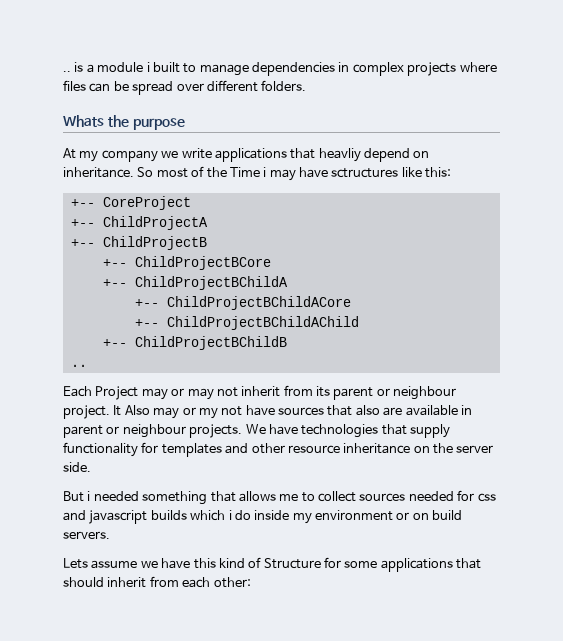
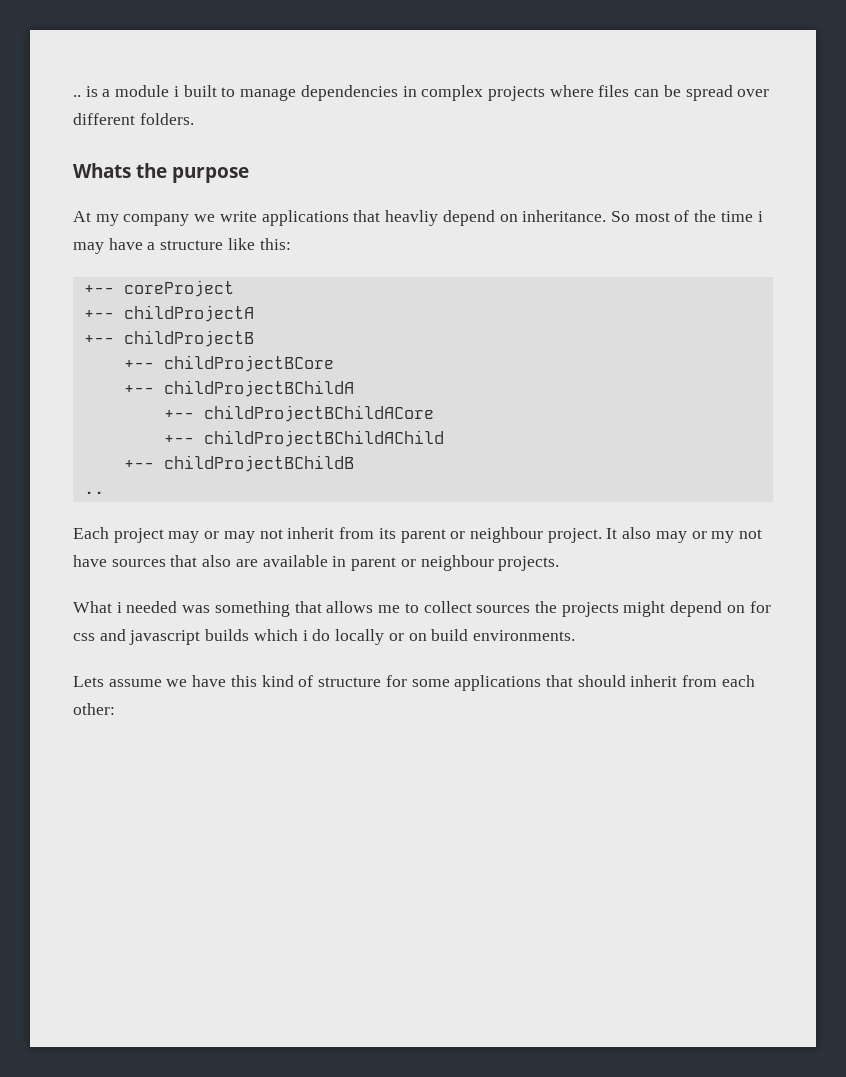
[229,167,260,177] Time -> [720,211,753,222] time
[331,168,399,178] sctructures -> [147,240,224,250] a structure
[102,196,191,210] [70,216,208,230] [70,236,207,250] [102,256,271,270] [102,276,288,290] [134,296,351,310] [134,316,359,330] [102,336,287,350] CoreProject // +-- ChildProjectA // +-- ChildProjectB // +-- ChildProjectBCore // +-- ChildProjectBChildA // +-- ChildProjectBChildACore // +-- ChildProjectBChildAChild // +-- ChildProjectBChildB -> [123,280,234,297] [83,305,254,322] [83,330,254,347] [123,355,334,372] [123,380,354,397] [163,405,434,422] [163,430,444,447] [123,455,354,472] coreProject // +-- childProjectA // +-- childProjectB // +-- childProjectBCore // +-- childProjectBChildA // +-- childProjectBChildACore // +-- childProjectBChildAChild // +-- childProjectBChildB
[95,386,139,400] Project -> [113,528,164,543] project
[124,405,150,415] Also -> [622,527,652,539] also
[245,424,450,438] [63,442,494,457] [63,462,91,472] [63,491,84,502] We have technologies that supply functionality for templates and other resource inheritance on the server side. // But -> [73,601,112,613] // What
(139, 496) none -> [182,605,211,613] was
[408,491,454,501] needed -> [534,601,745,617] the projects might depend on
[254,510,393,524] inside my environment -> [335,629,385,645] locally
[63,531,110,539] servers. -> [472,630,575,641] environments.
[263,558,321,569] Structure -> [318,677,382,687] structure

